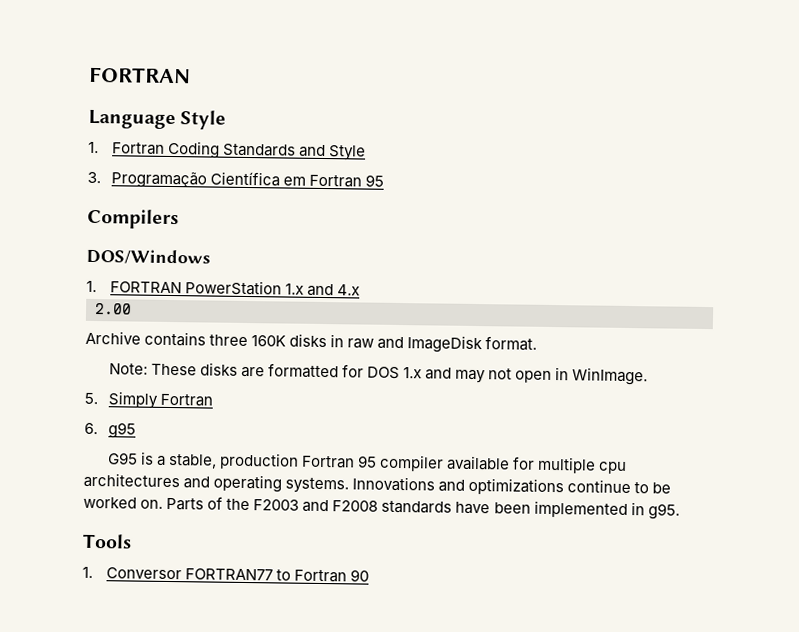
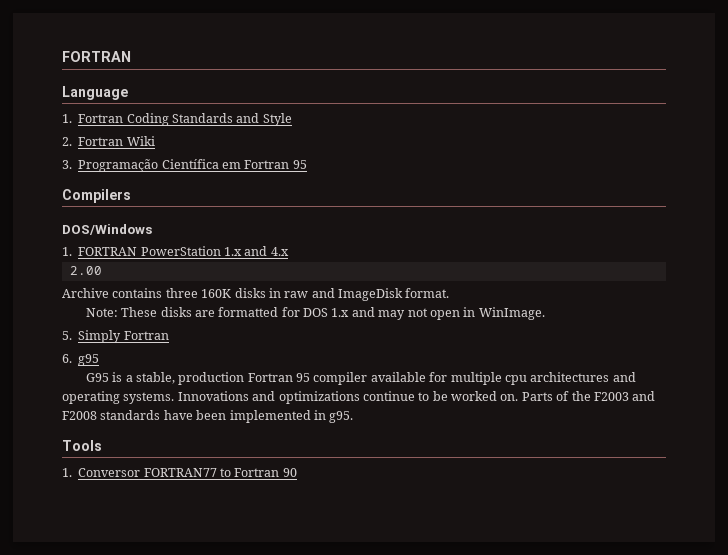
[180,110,227,130] Style -> (128, 93) none
(366, 153) none -> [62,136,155,146] // 2. Fortran Wiki

